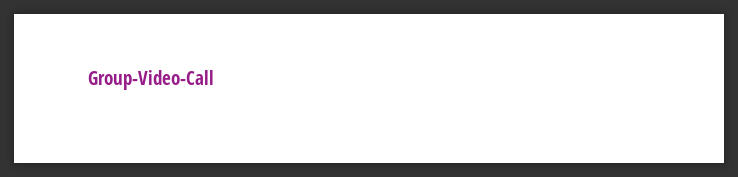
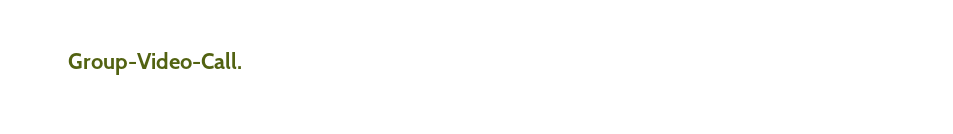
[88,70,214,90] Group-Video-Call -> [68,52,242,75] Group-Video-Call.

